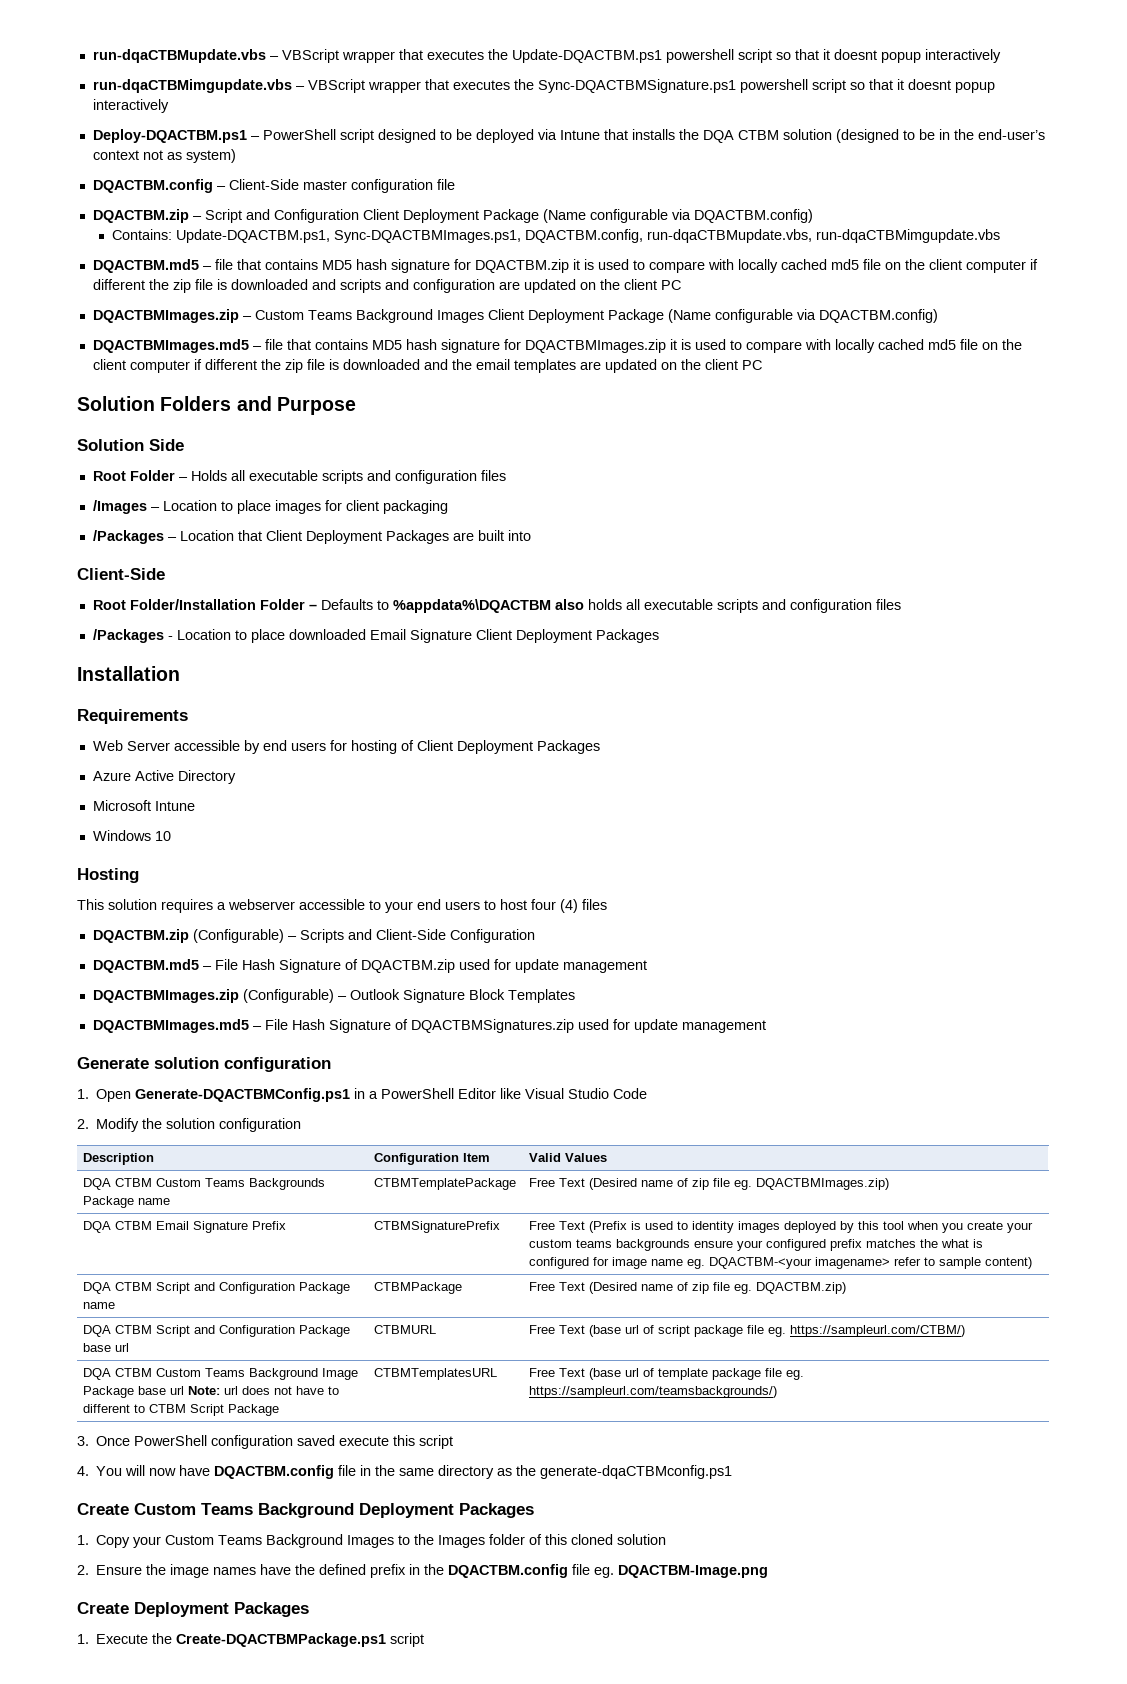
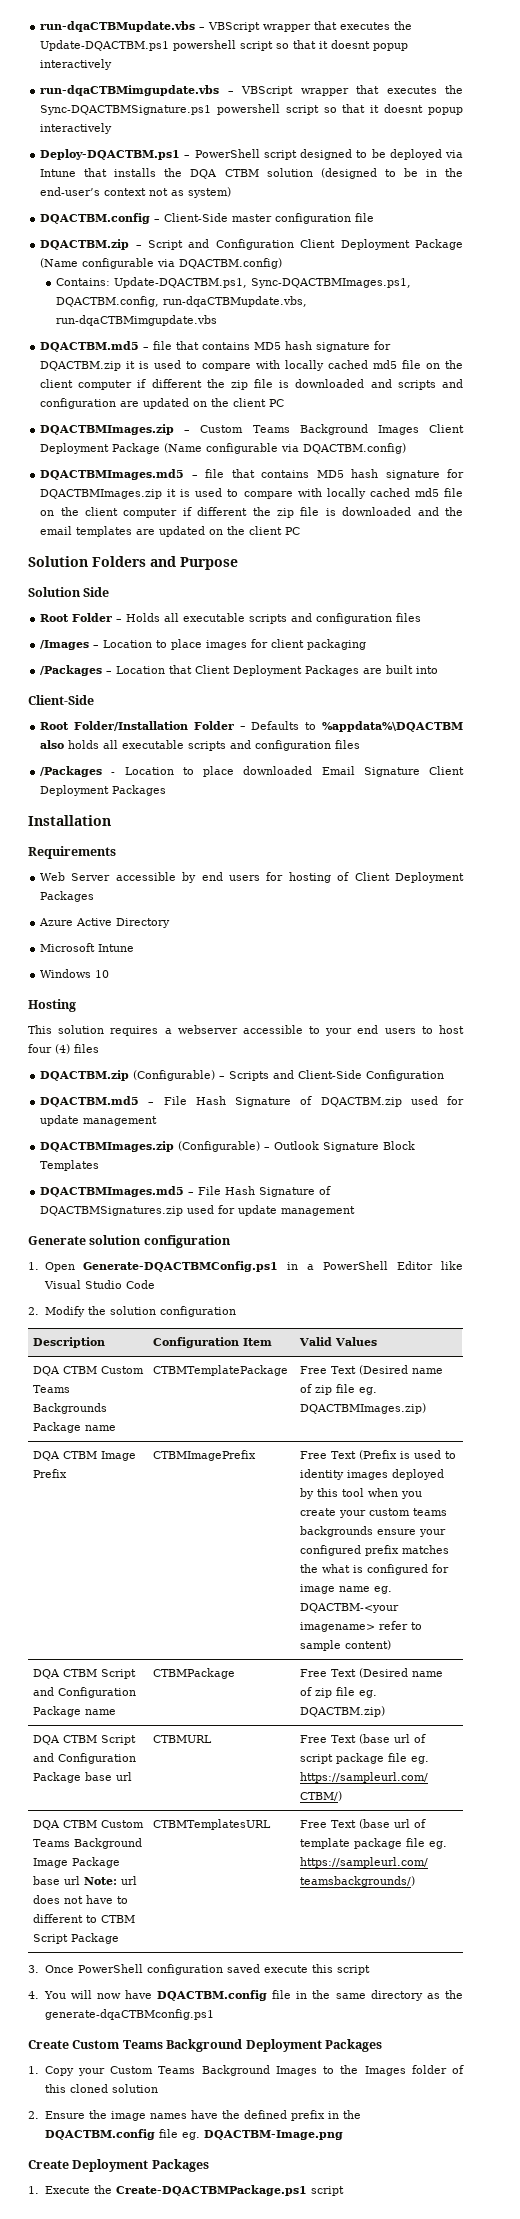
[155,1221,248,1233] Email Signature -> [101,1451,137,1461] Image
[373,1221,500,1233] CTBMSignaturePrefix -> [153,1450,257,1461] CTBMImagePrefix

